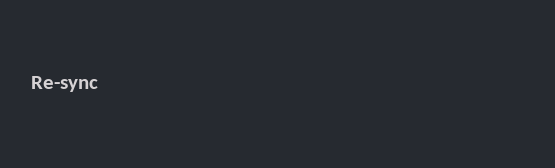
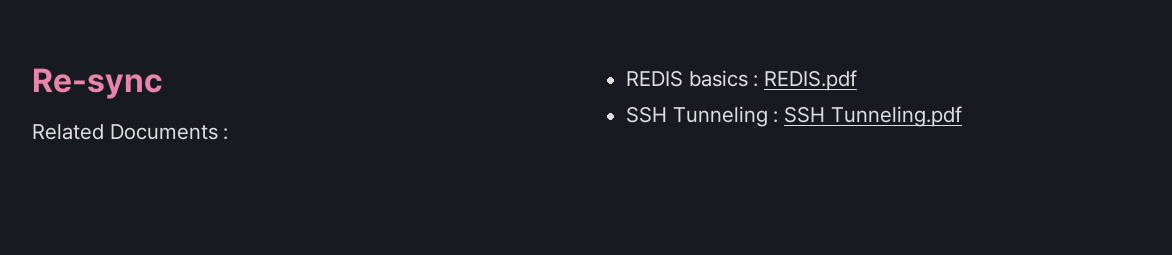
(98, 84) none -> [32,124,229,140] [626,70,858,91] [626,106,962,127] // Related Documents : // REDIS basics : REDIS.pdf // SSH Tunneling : SSH Tunneling.pdf

